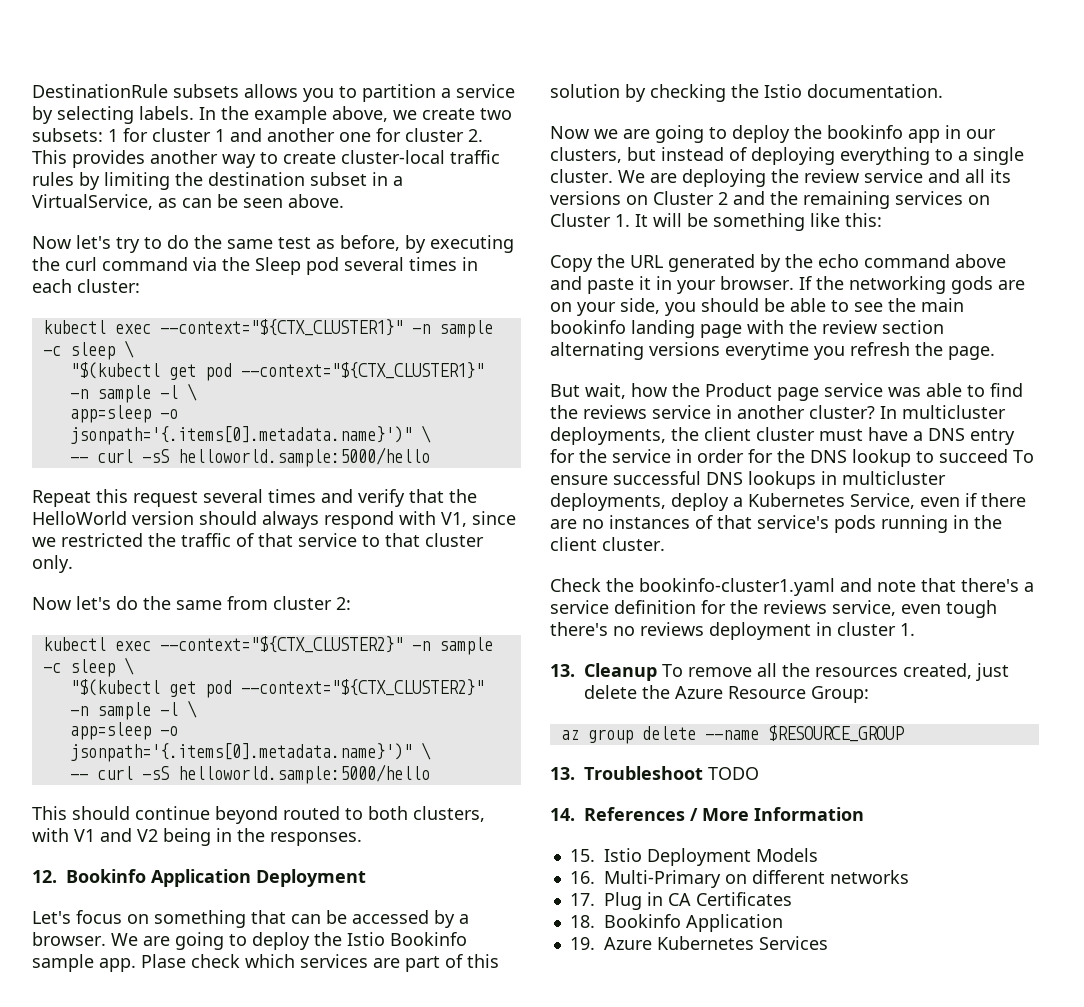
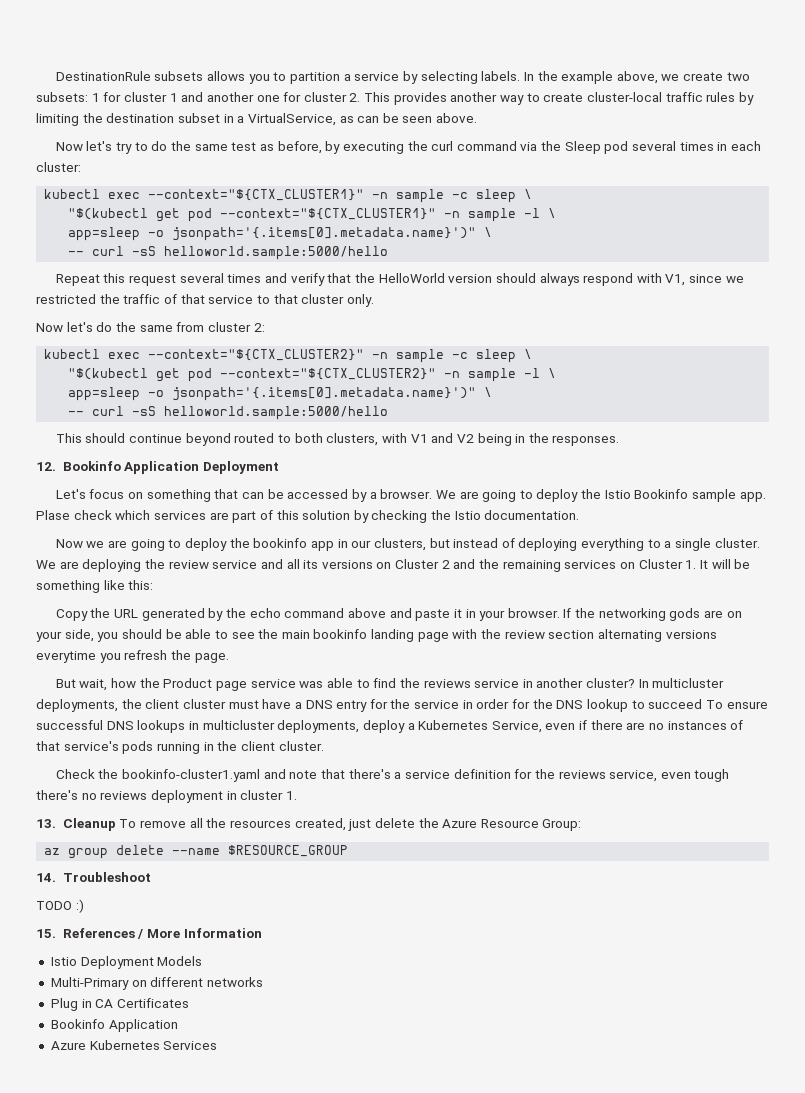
[550,767,575,780] 13. -> [36,873,56,882] 14.
(703, 773) none -> (151, 877) //
[550,808,575,821] // 14. -> [75,899,84,913] [36,929,56,938] :) // 15.
[569,849,595,862] 15. -> (262, 933) none
[569,871,595,884] 16. -> (203, 961) none
[569,893,595,906] 17. -> (263, 982) none
[569,915,595,928] 18. -> (189, 1003) none
[569,937,595,950] 19. -> (178, 1025) none

